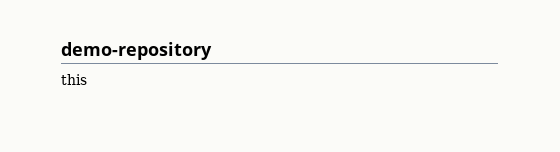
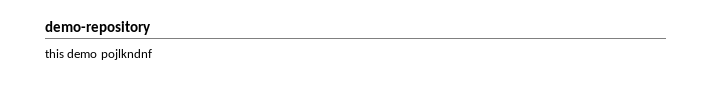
(87, 79) none -> [67,49,152,60] demo pojlkndnf

